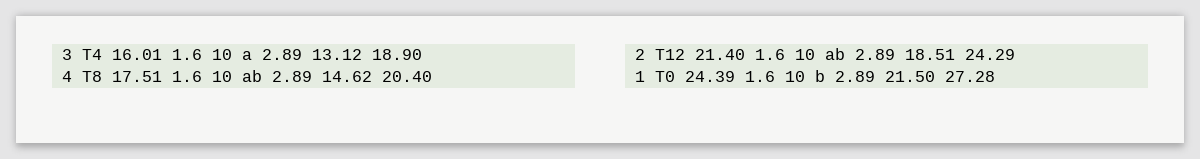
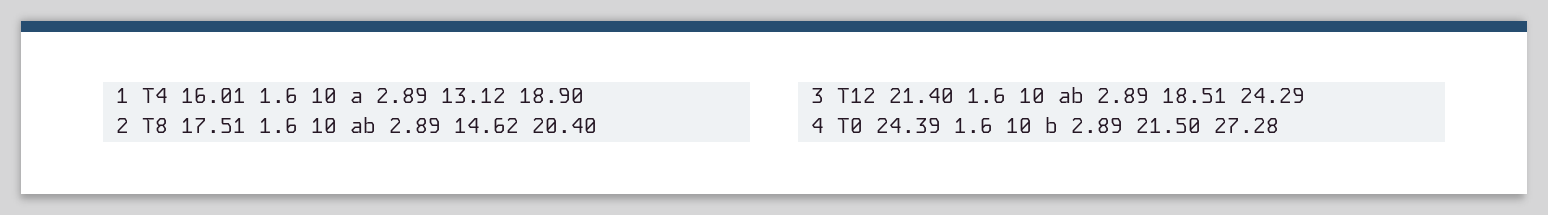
[62,49,73,60] 3 -> [115,88,129,103] 1
[62,71,73,82] 4 -> [115,118,129,133] 2
[635,49,646,60] 2 -> [810,88,824,103] 3
[635,71,646,82] 1 -> [810,118,824,133] 4

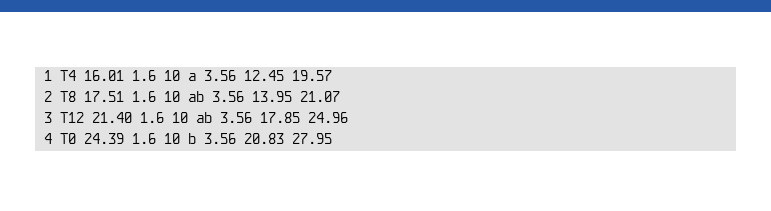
[375,88,584,103] 2.89 13.12 18.90 -> [203,70,332,81] 3.56 12.45 19.57
[388,118,597,133] 2.89 14.62 20.40 -> [211,91,340,102] 3.56 13.95 21.07
[1096,88,1305,103] 2.89 18.51 24.29 -> [219,112,348,123] 3.56 17.85 24.96
[1070,118,1279,133] 2.89 21.50 27.28 -> [203,133,332,144] 3.56 20.83 27.95

